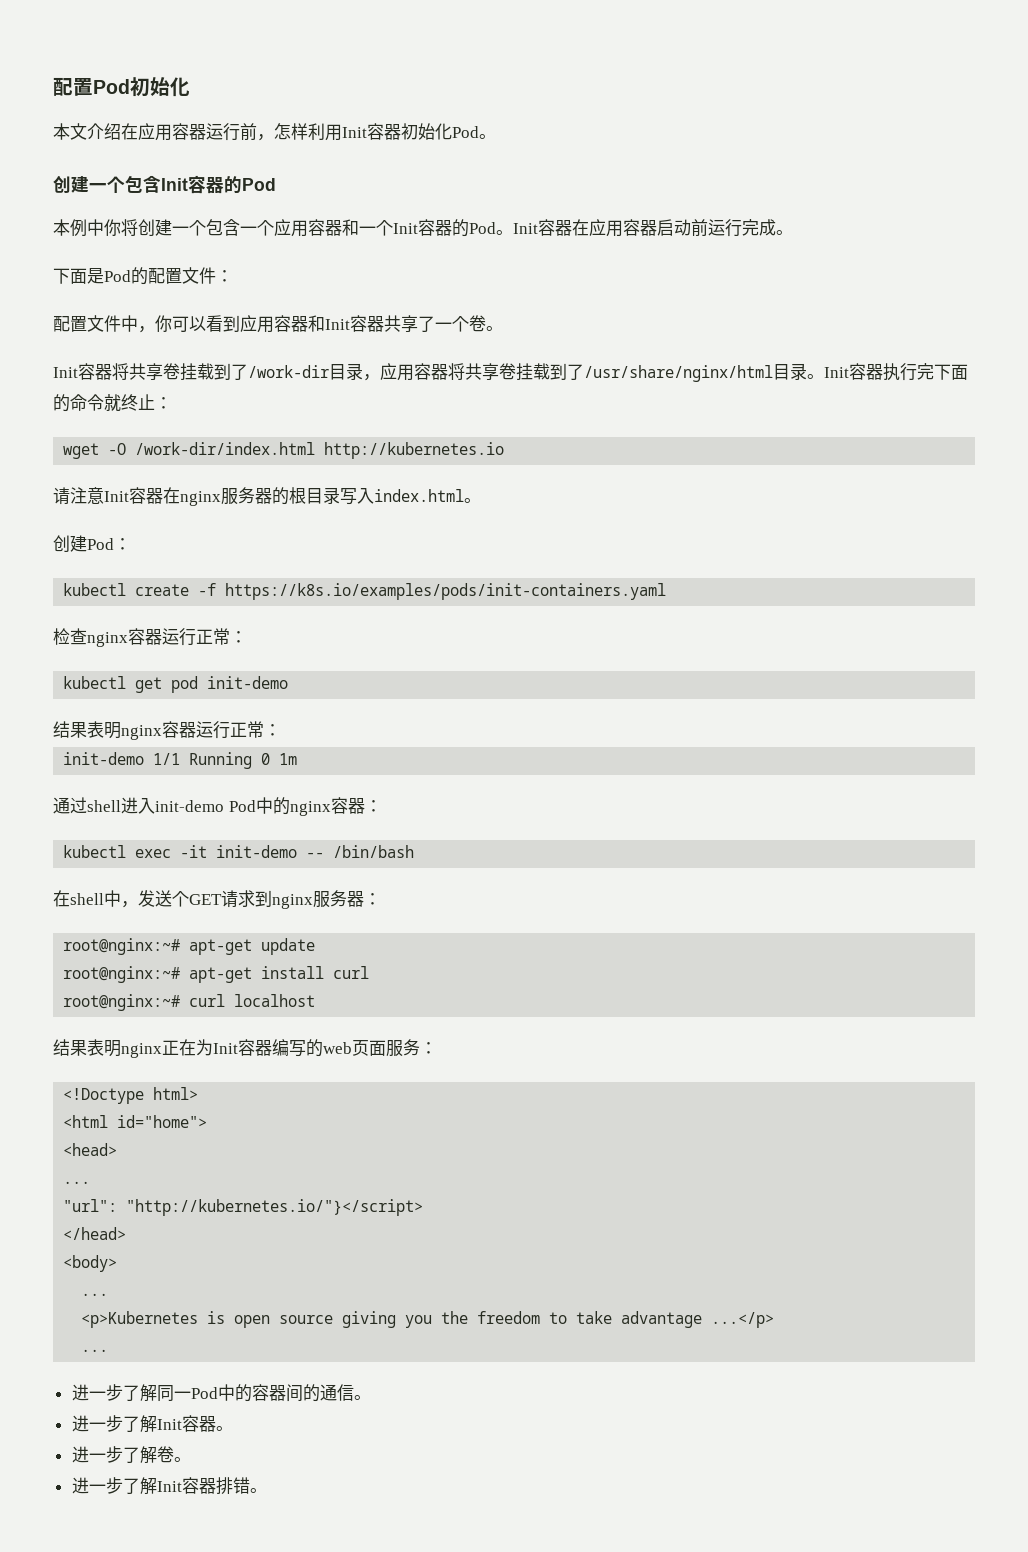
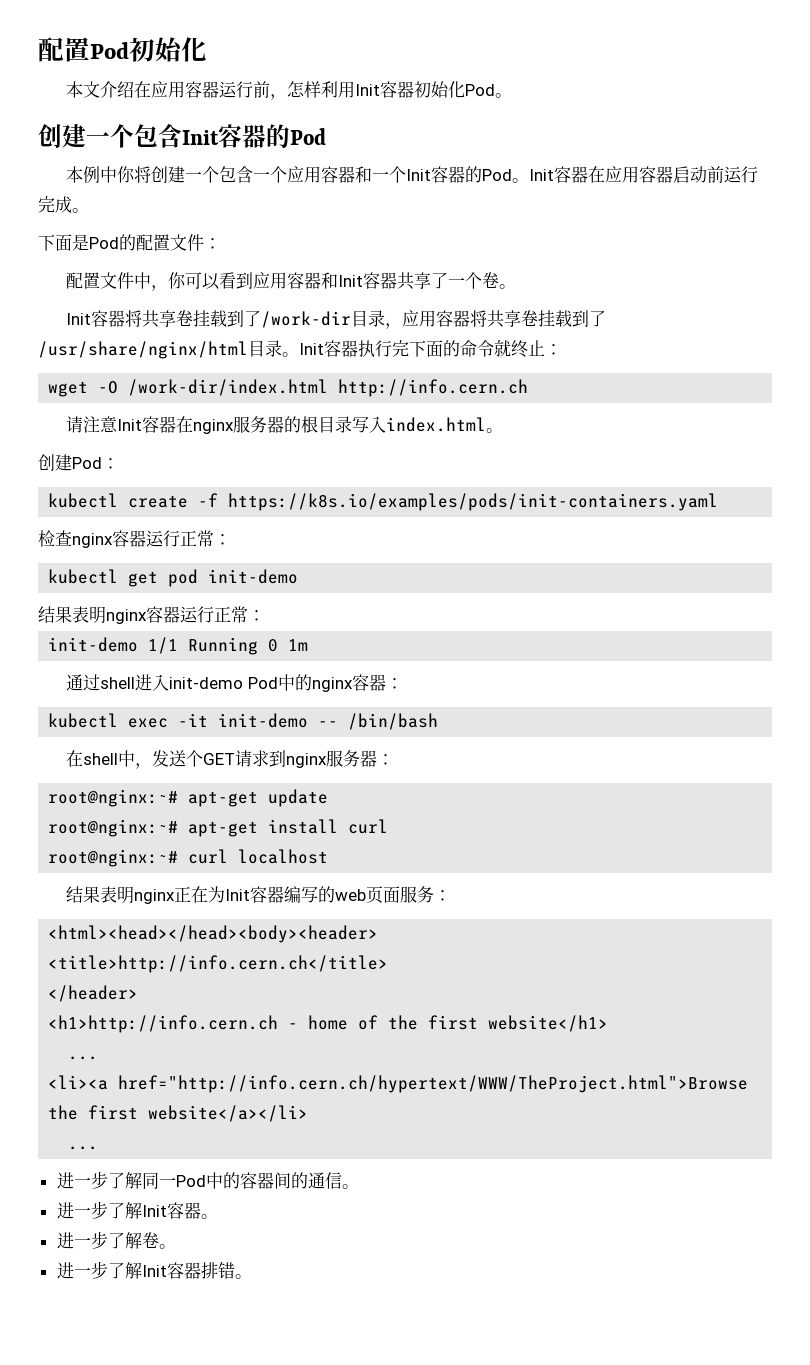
[324,442,505,459] http://kubernetes.io -> [338,379,529,397] http://info.cern.ch
[63,1087,199,1104] [63,1115,208,1128] [63,1143,118,1156] [63,1181,91,1184] [63,1199,424,1216] [63,1227,127,1240] [63,1255,118,1272] [81,1293,109,1296] [81,1311,775,1328] <!Doctype html> // <html id="home"> // <head> // ... // "url": "http://kubernetes.io/"}</script> // </head> // <body> // ... // <p>Kubernetes is open source giving you the freedom to take advantage ...</p> -> [48,925,379,943] [48,955,389,973] [48,985,139,1002] [48,1015,609,1033] [68,1056,99,1060] [48,1075,749,1093] [48,1105,309,1122] <html><head></head><body><header> // <title>http://info.cern.ch</title> // </header> // <h1>http://info.cern.ch - home of the first website</h1> // ... // <li><a href="http://info.cern.ch/hypertext/WWW/TheProject.html">Browse the first website</a></li>

